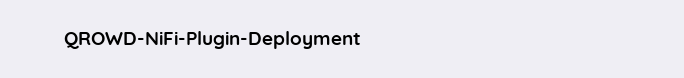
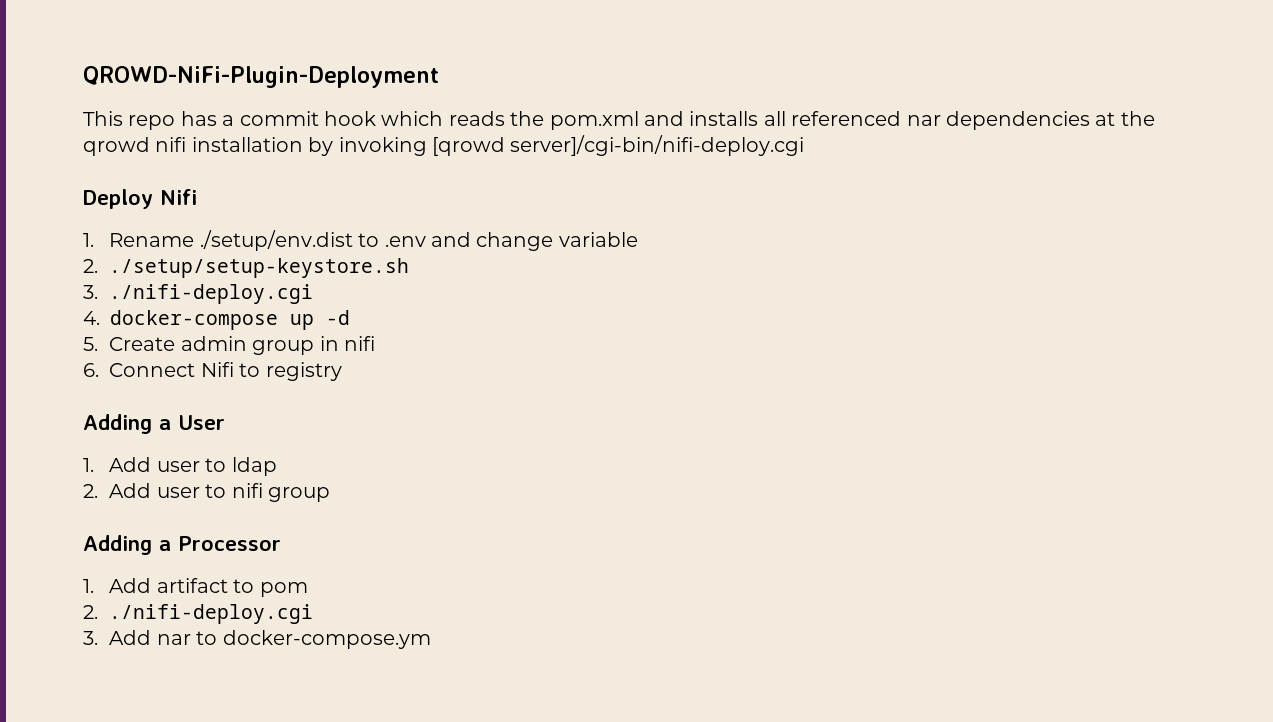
(361, 40) none -> [83,111,1155,130] [83,135,805,156] [83,189,197,209] [83,230,638,251] [83,258,410,278] [83,284,314,304] [83,310,350,330] [83,336,375,355] [83,362,342,381] [83,414,225,434] [83,457,277,476] [83,483,330,502] [83,535,281,555] [83,578,308,597] [83,604,314,624] [83,630,431,649] // This repo has a commit hook which reads the pom.xml and installs all referenced nar dependencies at the qrowd nifi installation by invoking [qrowd server]/cgi-bin/nifi-deploy.cgi // Deploy Nifi // 1. Rename ./setup/env.dist to .env and change variable // 2. ./setup/setup-keystore.sh // 3. ./nifi-deploy.cgi // 4. docker-compose up -d // 5. Create admin group in nifi // 6. Connect Nifi to registry // Adding a User // 1. Add user to ldap // 2. Add user to nifi group // Adding a Processor // 1. Add artifact to pom // 2. ./nifi-deploy.cgi // 3. Add nar to docker-compose.ym

